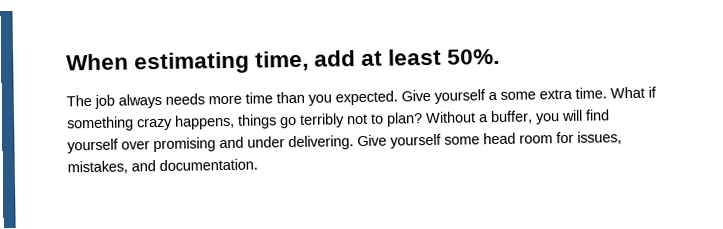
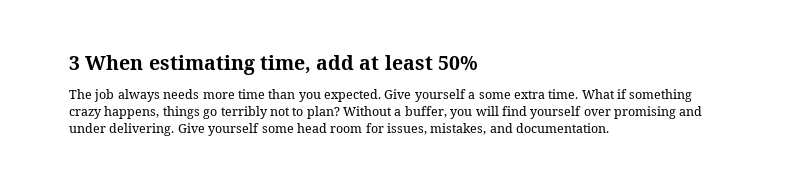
(66, 62) none -> [69,56,80,70] 3
[447,48,501,65] 50%. -> [437,56,478,70] 50%

